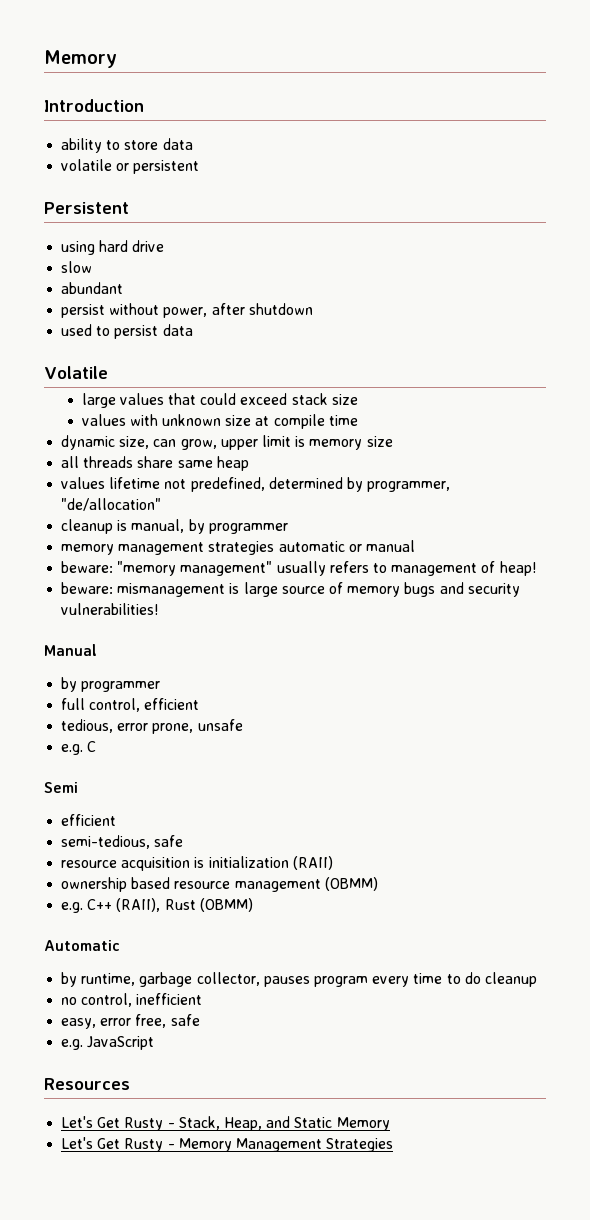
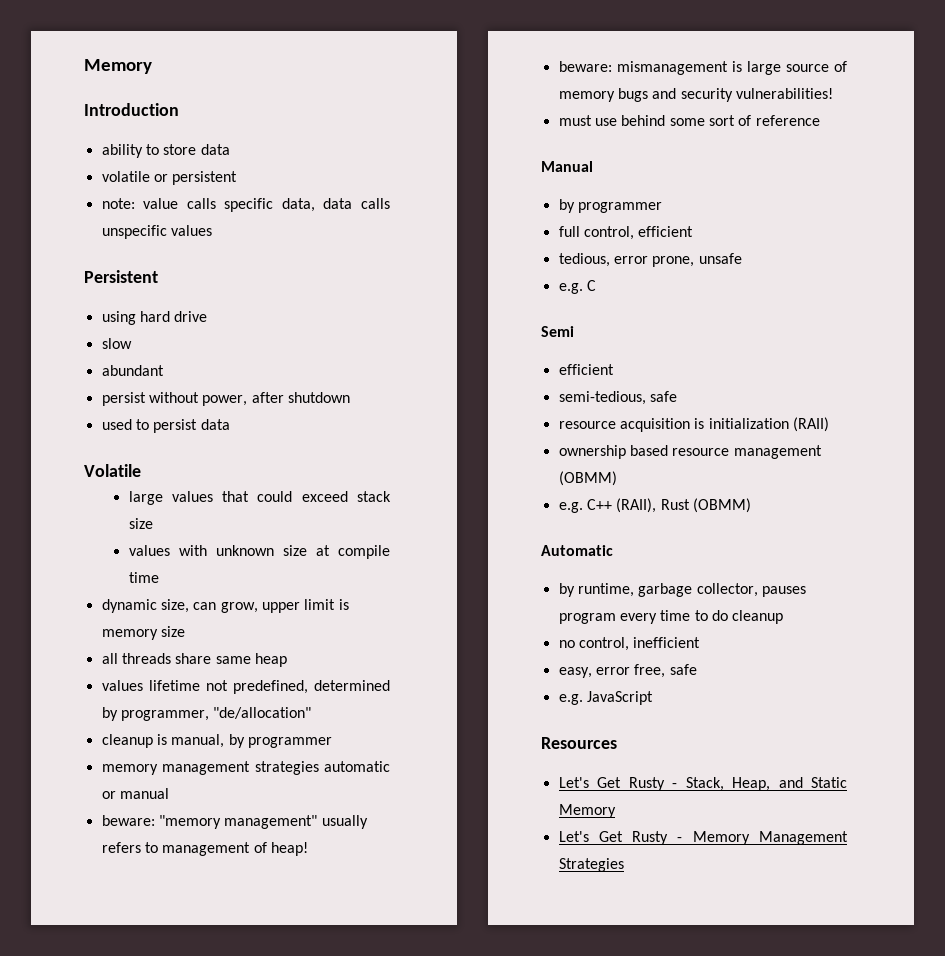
(200, 167) none -> [101,198,390,212] [101,225,212,239] // note: value calls specific data, data calls unspecific values
(159, 609) none -> [558,115,820,126] // must use behind some sort of reference

